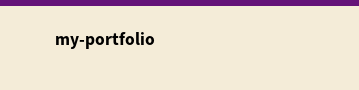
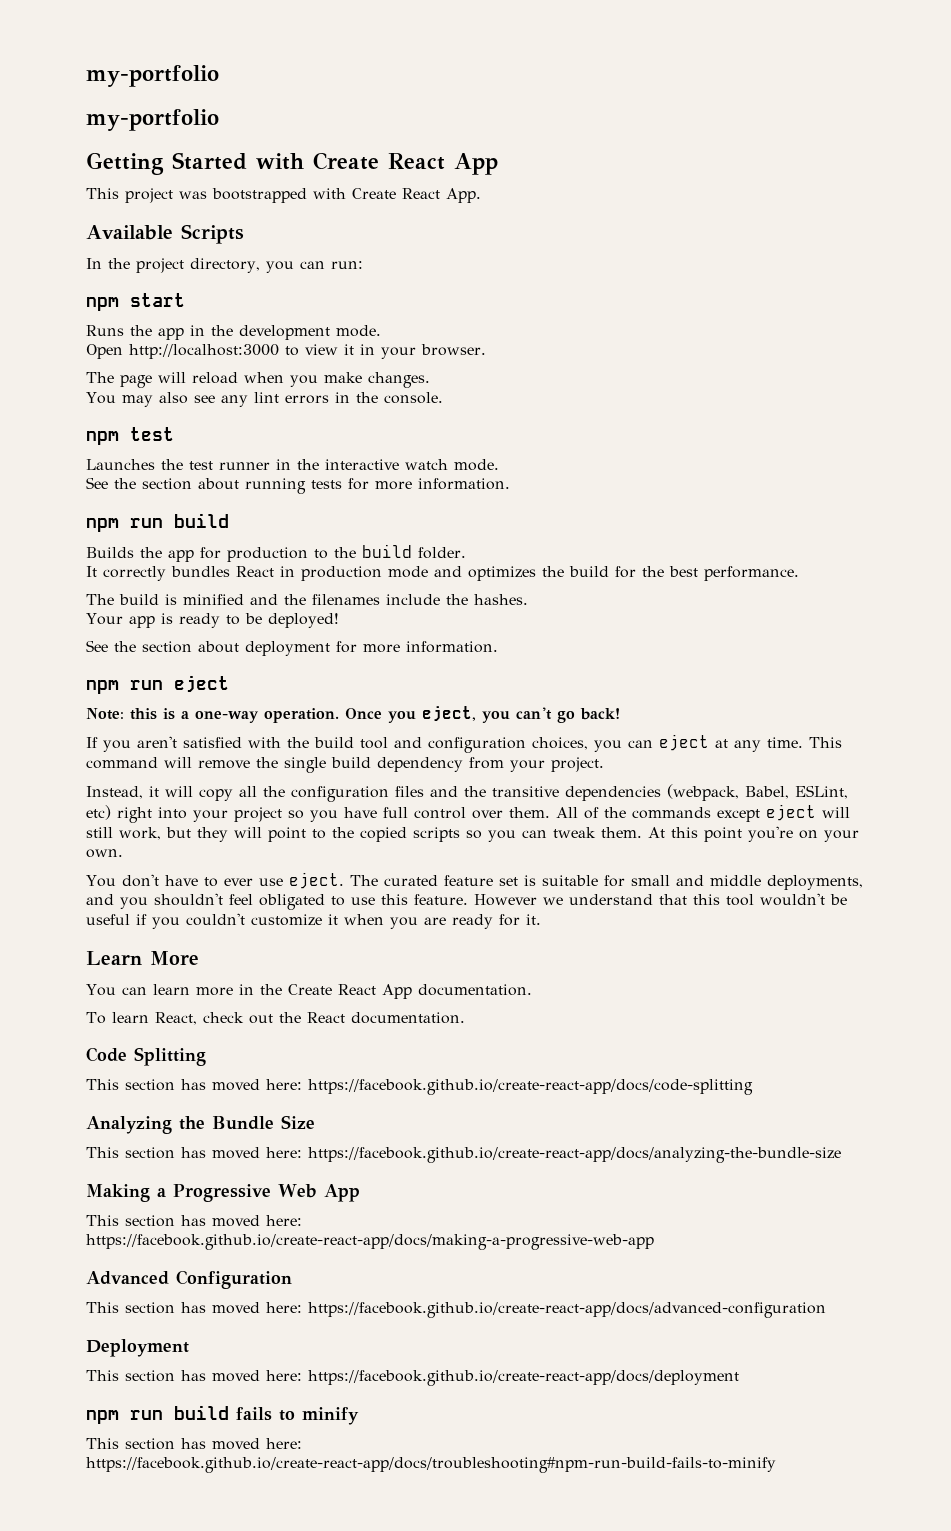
[55,32,155,49] my-portfolio -> [86,65,219,87] [86,109,219,131] [86,152,498,175] [86,188,481,203] [86,224,244,244] [86,258,363,273] [86,293,185,311] [86,325,381,340] [86,344,486,359] [86,372,430,388] [86,392,443,407] [86,427,174,445] [86,459,499,471] [86,477,510,494] [86,513,229,532] [86,544,466,562] [86,566,799,581] [86,594,528,605] [86,613,339,628] [86,640,498,656] [86,675,229,694] [86,706,620,723] [86,734,842,753] [86,757,604,773] [86,784,848,802] [86,804,850,823] [86,826,859,842] [86,849,123,858] [86,872,863,890] [86,893,847,910] [86,913,541,929] [86,951,199,965] [86,984,532,999] [86,1012,465,1025] [86,1047,206,1066] [86,1079,753,1095] [86,1115,315,1134] [86,1147,841,1163] [86,1184,360,1202] [86,1215,302,1227] [86,1234,654,1250] [86,1270,292,1289] [86,1302,826,1318] [86,1339,189,1357] [86,1370,739,1386] [86,1405,359,1425] [86,1438,302,1450] [86,1457,776,1473] my-portfolio // my-portfolio // Getting Started with Create React App // This project was bootstrapped with Create React App. // Available Scripts // In the project directory, you can run: // npm start // Runs the app in the development mode. // Open http://localhost:3000 to view it in your browser. // The page will reload when you make changes. // You may also see any lint errors in the console. // npm test // Launches the test runner in the interactive watch mode. // See the section about running tests for more information. // npm run build // Builds the app for production to the build folder. // It correctly bundles React in production mode and optimizes the build for the best performance. // The build is minified and the filenames include the hashes. // Your app is ready to be deployed! // See the section about deployment for more information. // npm run eject // Note: this is a one-way operation. Once you eject, you can't go back! // If you aren't satisfied with the build tool and configuration choices, you can eject at any time. This command will remove the single build dependency from your project. // Instead, it will copy all the configuration files and the transitive dependencies (webpack, Babel, ESLint, etc) right into your project so you have full control over them. All of the commands except eject will still work, but they will point to the copied scripts so you can tweak them. At this point you're on your own. // You don't have to ever use eject. The curated feature set is suitable for small and middle deployments, and you shouldn't feel obligated to use this feature. However we understand that this tool wouldn't be useful if you couldn't customize it when you are ready for it. // Learn More // You can learn more in the Create React App documentation. // To learn React, check out the React documentation. // Code Splitting // This section has moved here: https://facebook.github.io/create-react-app/docs/code-splitting // Analyzing the Bundle Size // This section has moved here: https://facebook.github.io/create-react-app/docs/analyzing-the-bundle-size // Making a Progressive Web App // This section has moved here: https://facebook.github.io/create-react-app/docs/making-a-progressive-web-app // Advanced Configuration // This section has moved here: https://facebook.github.io/create-react-app/docs/advanced-configuration // Deployment // This section has moved here: https://facebook.github.io/create-react-app/docs/deployment // npm run build fails to minify // This section has moved here: https://facebook.github.io/create-react-app/docs/troubleshooting#npm-run-build-fails-to-minify

